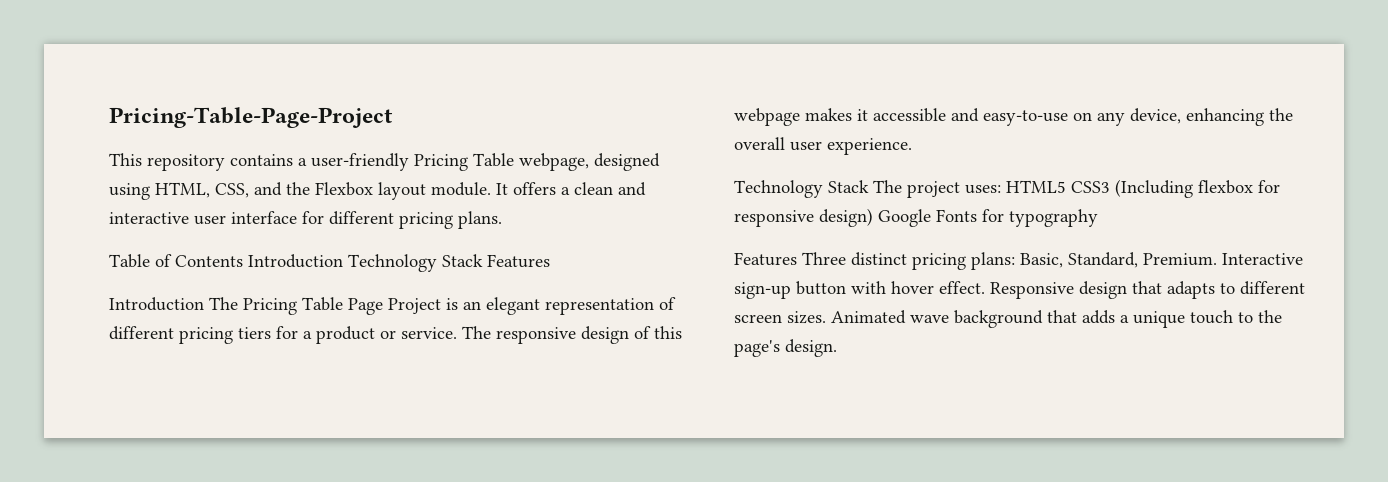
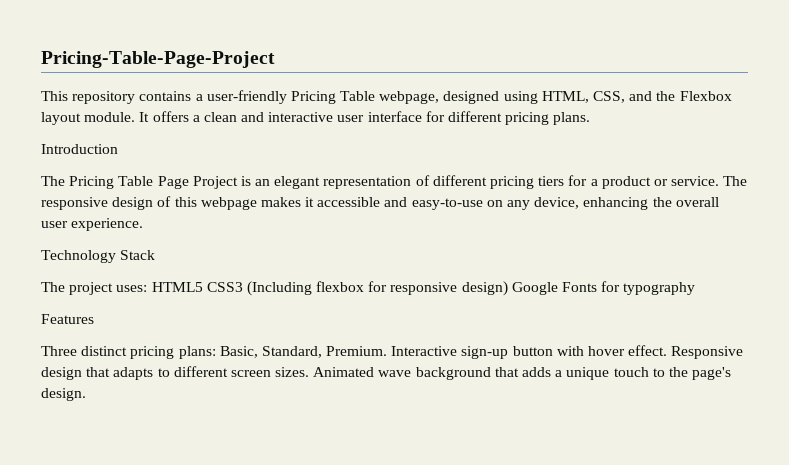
[109,254,550,272] [109,297,204,311] Table of Contents Introduction Technology Stack Features // Introduction -> [41,144,118,154] Introduction //
(869, 186) none -> (156, 255) //
(797, 259) none -> (94, 319) //

